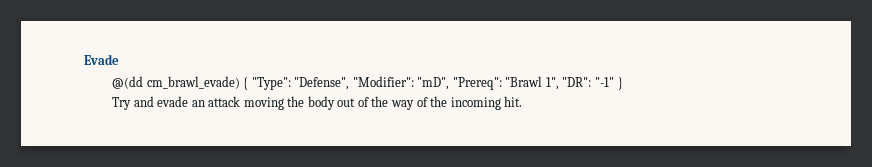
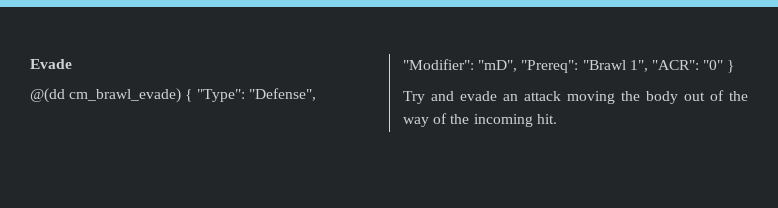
[562,77,614,87] "DR": "-1" -> [651,60,724,70] "ACR": "0"

